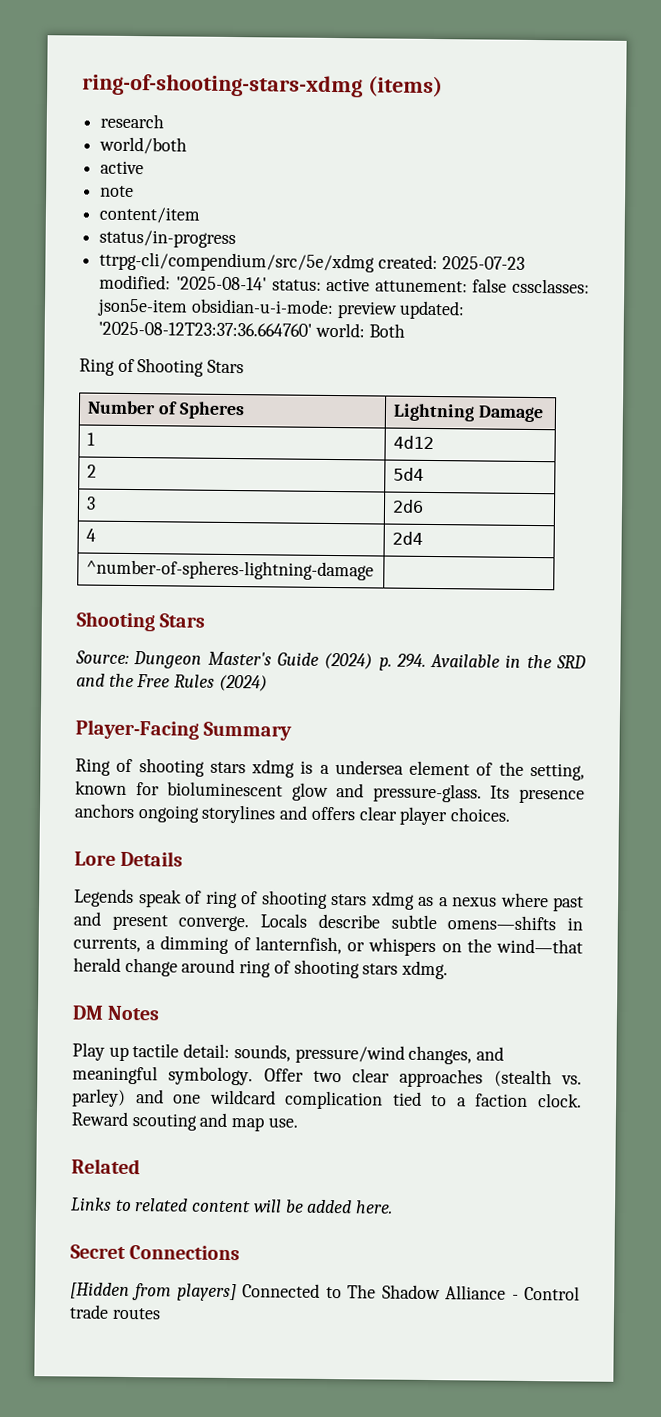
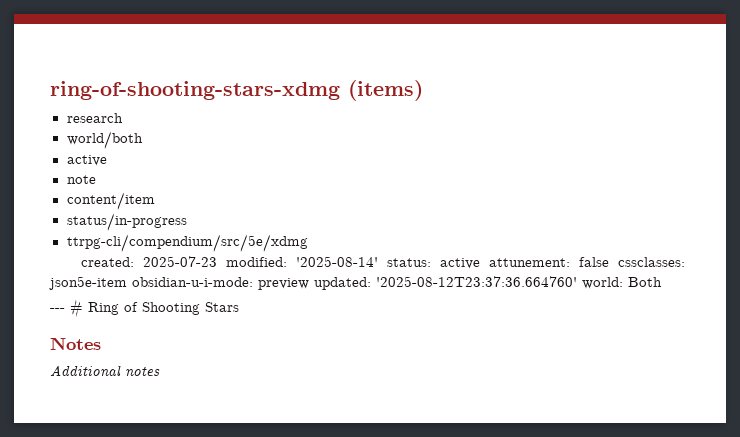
(376, 262) none -> (308, 243) //
(405, 330) none -> [50,299,83,318] --- #
[87,400,245,420] [393,403,545,423] [87,432,96,446] [393,435,435,450] [87,464,98,478] [393,467,425,481] [86,496,97,510] [392,499,425,513] [86,528,97,542] [392,531,424,545] [86,559,375,581] [76,611,206,632] [75,650,587,671] [76,673,268,692] [75,719,293,741] [75,758,585,781] [75,780,585,804] [74,803,512,826] [74,850,184,867] [74,888,584,912] [73,911,583,932] [73,935,583,957] [73,957,449,980] [72,1005,161,1021] [72,1042,505,1065] [72,1065,582,1088] [72,1088,582,1110] [71,1111,298,1132] [71,1158,140,1175] [70,1197,394,1214] [70,1244,241,1261] [70,1282,581,1302] [69,1304,161,1320] // Number of Spheres | Lightning Damage // 1 | 4d12 // 2 | 5d4 // 3 | 2d6 // 4 | 2d4 // ^number-of-spheres-lightning-damage | // Shooting Stars // Source: Dungeon Master's Guide (2024) p. 294. Available in the SRD and the Free Rules (2024) // Player-Facing Summary // Ring of shooting stars xdmg is a undersea element of the setting, known for bioluminescent glow and pressure-glass. Its presence anchors ongoing storylines and offers clear player choices. // Lore Details // Legends speak of ring of shooting stars xdmg as a nexus where past and present converge. Locals describe subtle omens—shifts in currents, a dimming of lanternfish, or whispers on the wind—that herald change around ring of shooting stars xdmg. // DM Notes // Play up tactile detail: sounds, pressure/wind changes, and meaningful symbology. Offer two clear approaches (stealth vs. parley) and one wildcard complication tied to a faction clock. Reward scouting and map use. // Related // Links to related content will be added here. // Secret Connections // [Hidden from players] Connected to The Shadow Alliance - Control trade routes -> [50,337,101,350] [50,365,160,377] // Notes // Additional notes

